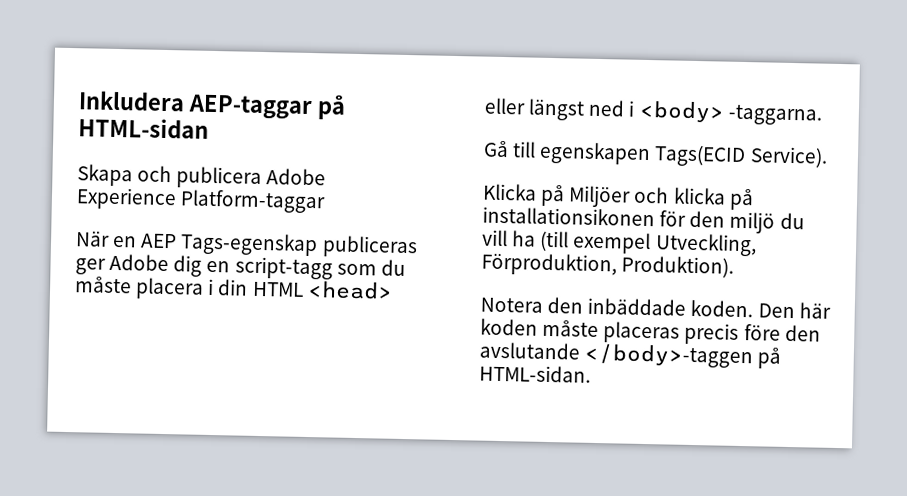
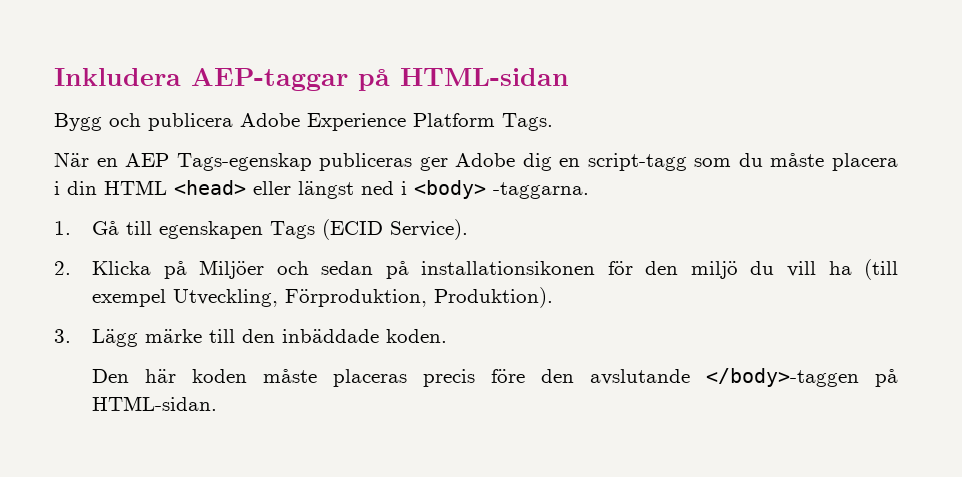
[77,164,133,187] Skapa -> [54,113,102,131] Bygg
[180,189,327,214] Platform-taggar -> [413,113,553,131] Platform Tags.
(823, 115) none -> [54,221,71,235] 1.
[654,144,747,168] Tags(ECID -> [270,219,384,240] Tags (ECID
(828, 157) none -> [54,261,71,275] 2.
[672,187,726,205] klicka -> [321,261,374,275] sedan
[480,297,543,313] Notera -> [54,329,236,347] 3. Lägg märke till
(754, 308) none -> (448, 336) //

